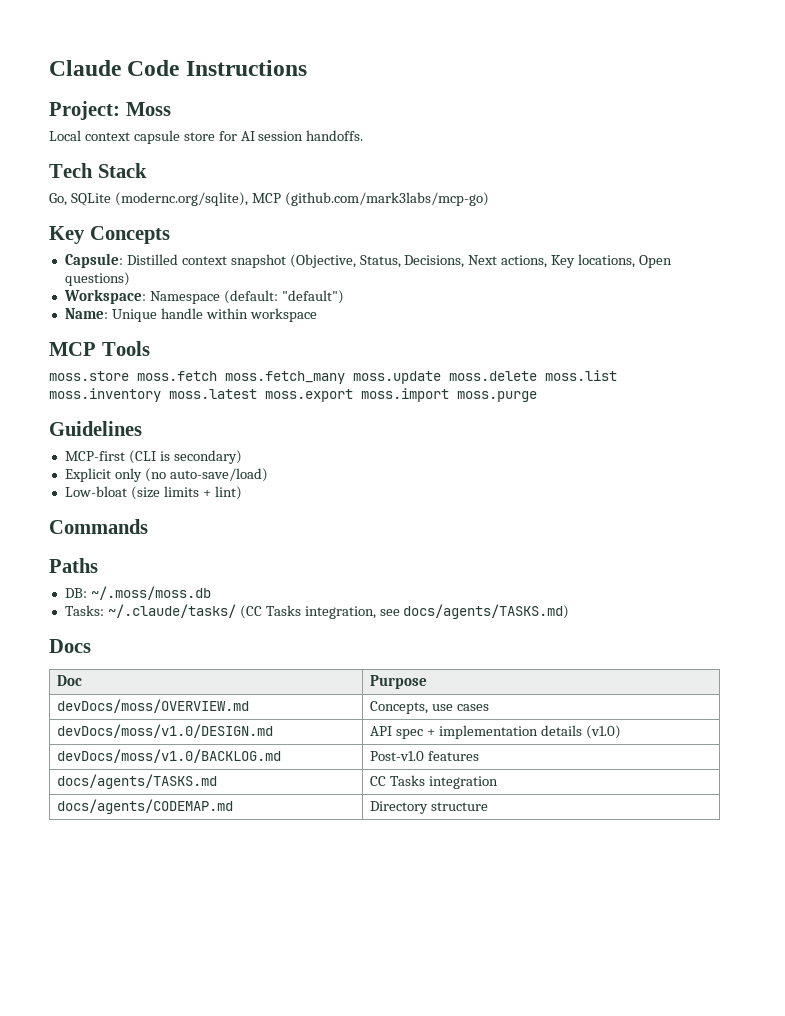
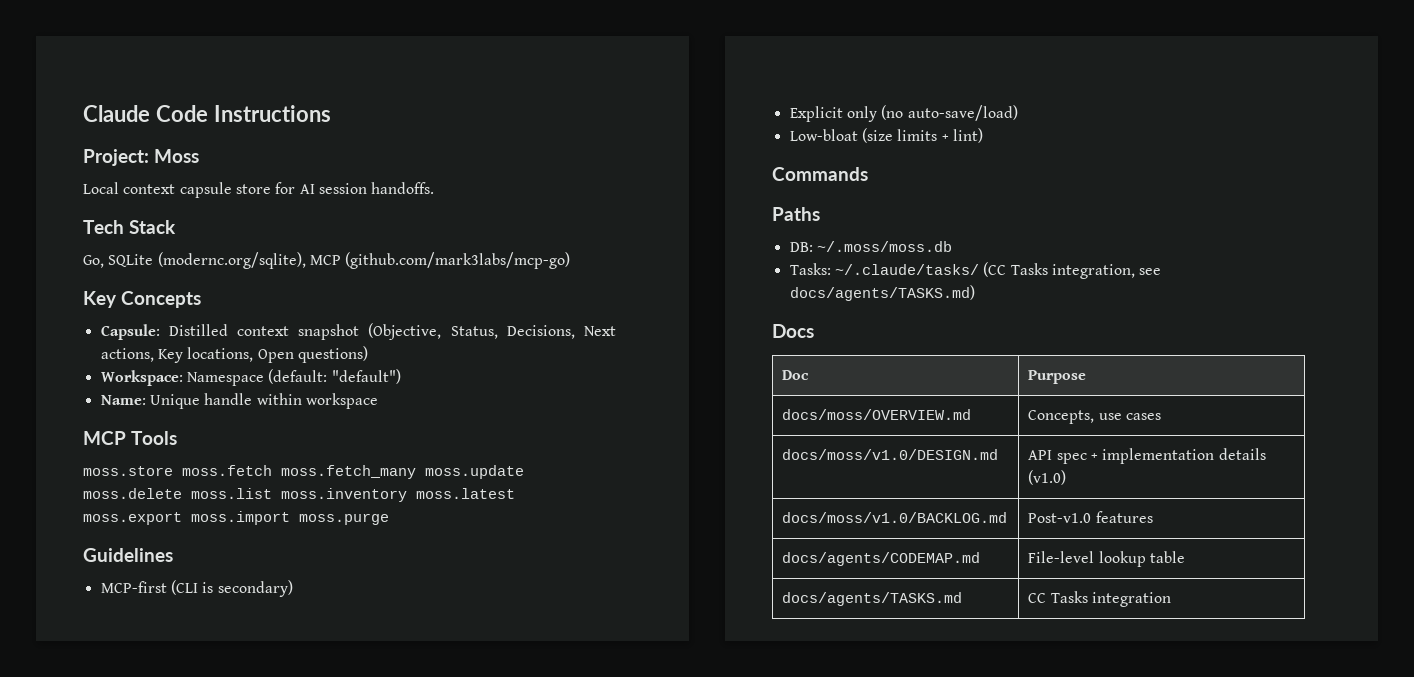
[57,699,250,713] devDocs/moss/OVERVIEW.md -> [782,409,972,420] docs/moss/OVERVIEW.md
[57,724,274,738] devDocs/moss/v1.0/DESIGN.md -> [782,449,999,460] docs/moss/v1.0/DESIGN.md
[57,749,282,763] devDocs/moss/v1.0/BACKLOG.md -> [782,512,1008,523] docs/moss/v1.0/BACKLOG.md
(480, 756) none -> [782,552,981,566] [1028,551,1186,567] // docs/agents/CODEMAP.md | File-level lookup table
[57,799,234,814] [370,801,489,814] // docs/agents/CODEMAP.md | Directory structure -> (1172, 599) none

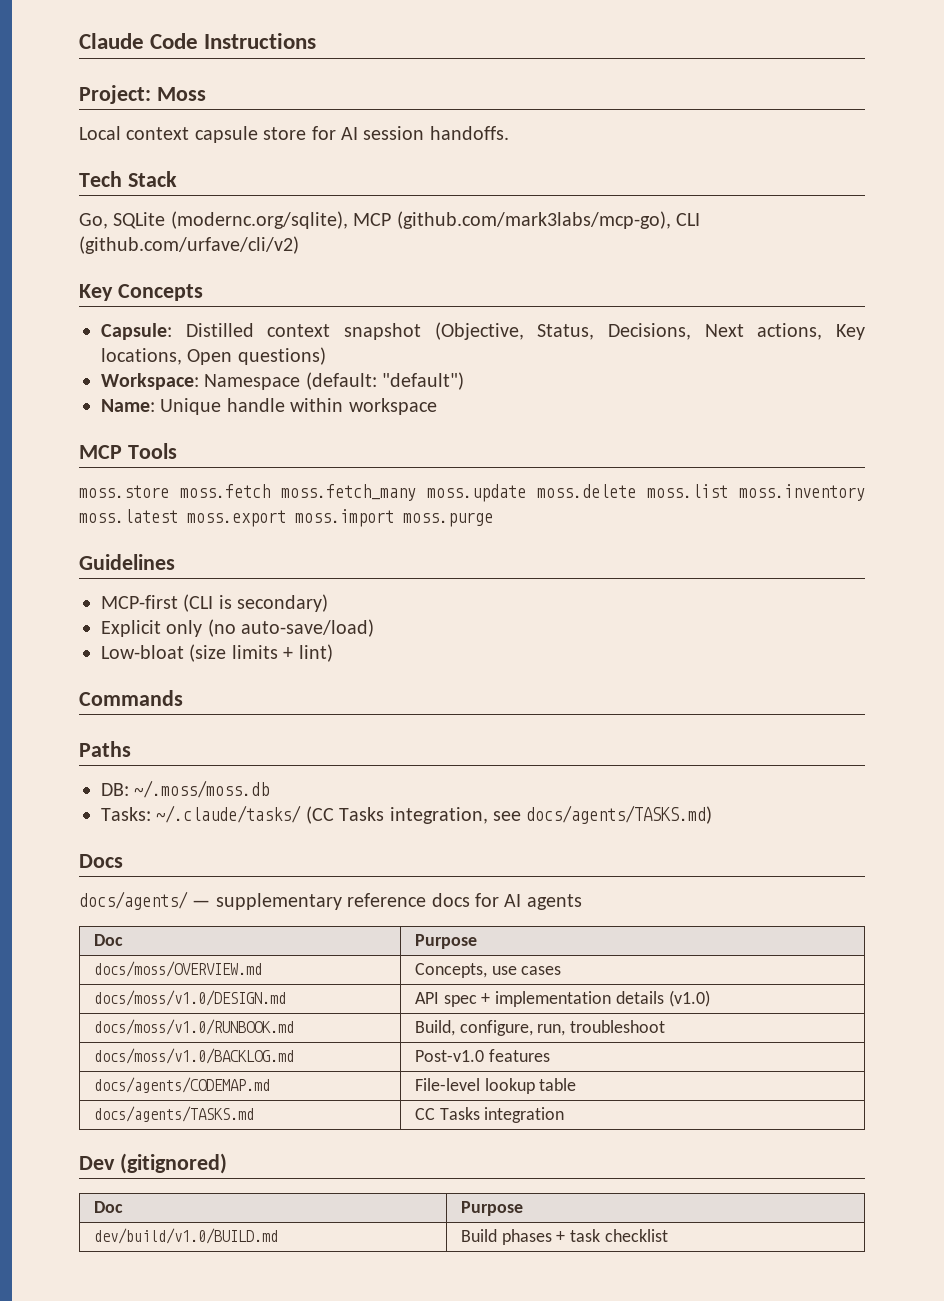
[345,252,571,269] (github.com/mark3labs/mcp-go) -> [396,211,700,229] [79,236,299,254] (github.com/mark3labs/mcp-go), CLI (github.com/urfave/cli/v2)
(814, 331) none -> [79,891,582,910] // docs/agents/ — supplementary reference docs for AI agents
(1067, 477) none -> [93,1019,294,1035] [414,1020,666,1036] // docs/moss/v1.0/RUNBOOK.md | Build, configure, run, troubleshoot
(1172, 599) none -> [79,1153,227,1174] [93,1201,123,1213] [460,1201,523,1216] [93,1228,278,1244] [460,1229,669,1245] // Dev (gitignored) // Doc | Purpose // dev/build/v1.0/BUILD.md | Build phases + task checklist

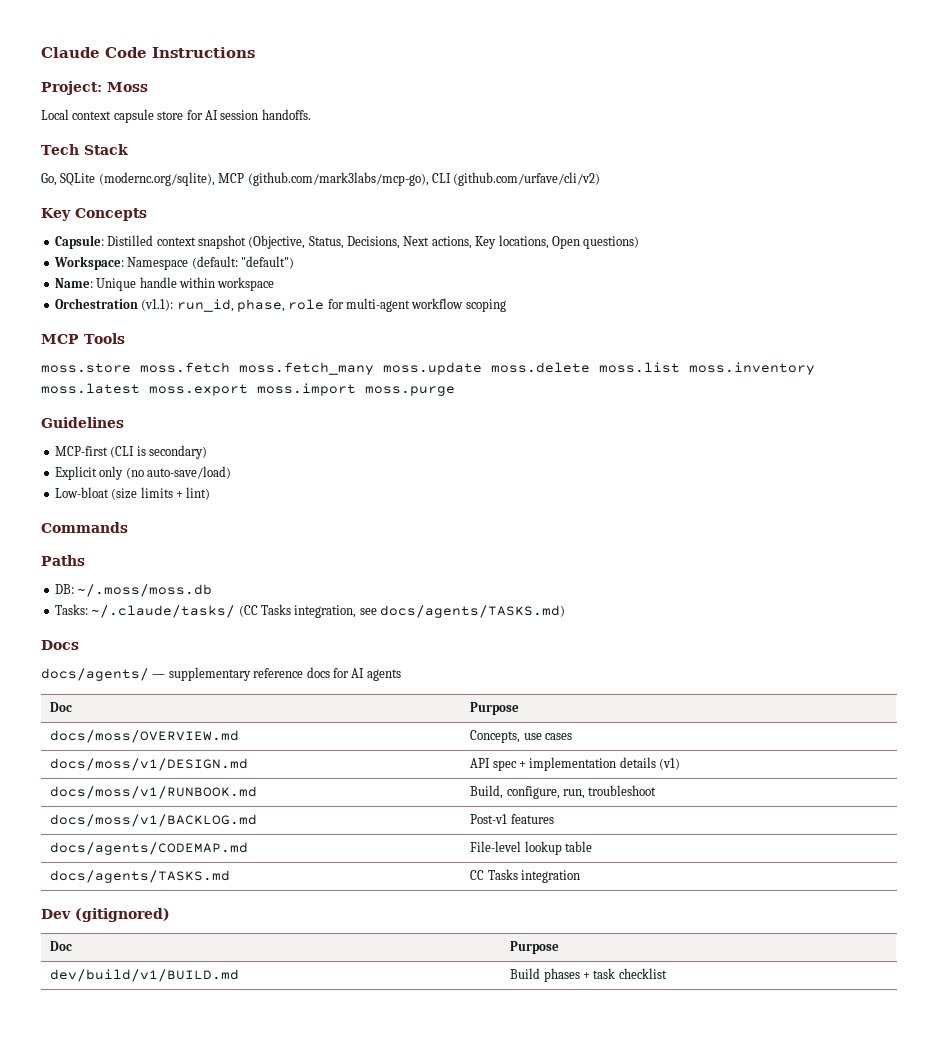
(437, 406) none -> [54,298,506,312] // Orchestration (v1.1): run_id, phase, role for multi-agent workflow scoping
[93,990,286,1006] docs/moss/v1.0/DESIGN.md -> [50,758,249,771] docs/moss/v1/DESIGN.md
[668,990,710,1007] [93,1019,294,1035] (v1.0) // docs/moss/v1.0/RUNBOOK.md -> [659,758,681,770] [50,786,258,799] (v1) // docs/moss/v1/RUNBOOK.md
[93,1048,294,1064] [414,1050,484,1062] docs/moss/v1.0/BACKLOG.md | Post-v1.0 -> [50,814,258,827] [470,814,508,824] docs/moss/v1/BACKLOG.md | Post-v1
[93,1228,278,1244] dev/build/v1.0/BUILD.md -> [50,969,240,982] dev/build/v1/BUILD.md

